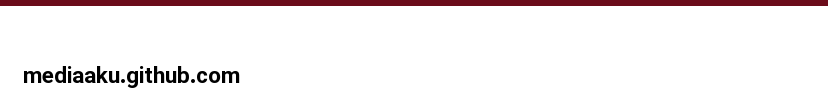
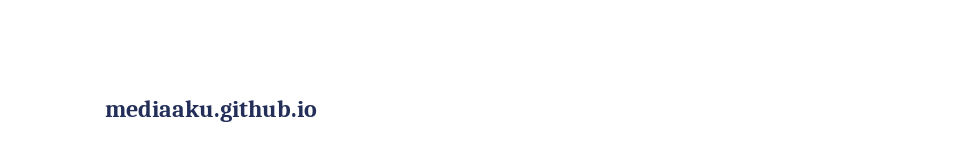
[23,66,240,88] mediaaku.github.com -> [105,100,317,122] mediaaku.github.io

